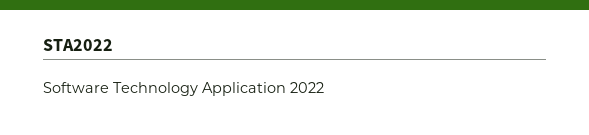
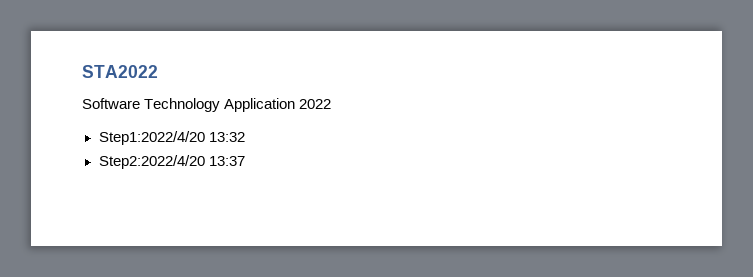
(324, 87) none -> [98,131,245,145] [98,155,245,169] // Step1:2022/4/20 13:32 // Step2:2022/4/20 13:37

